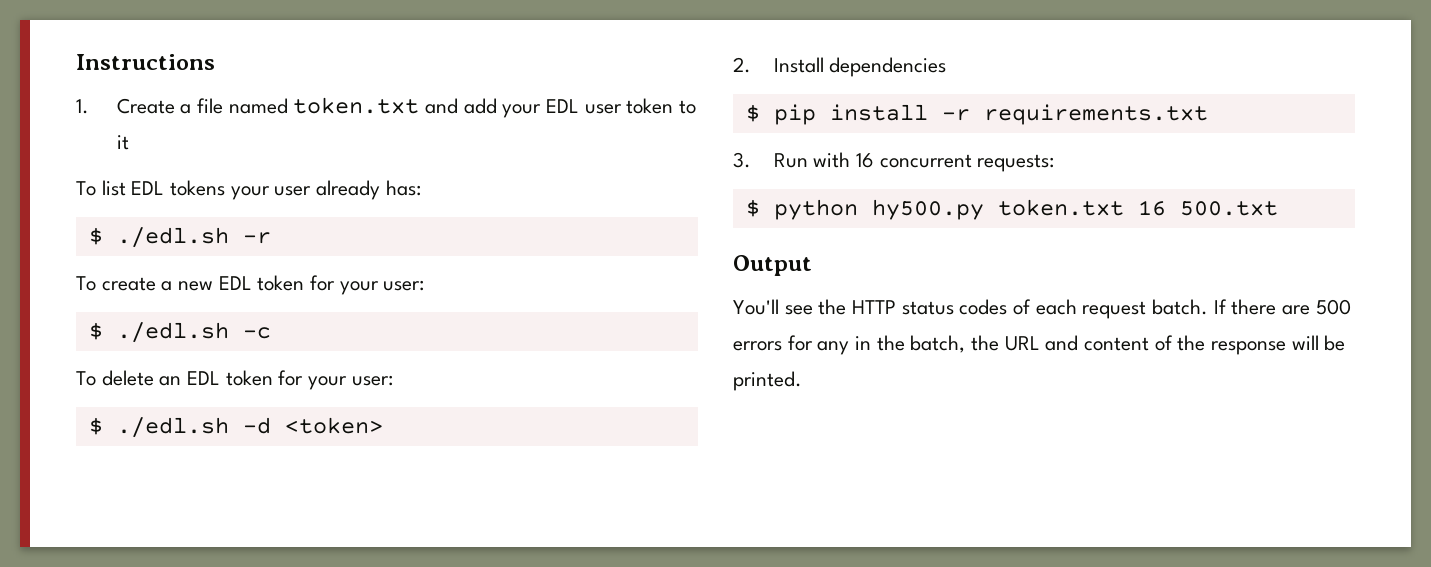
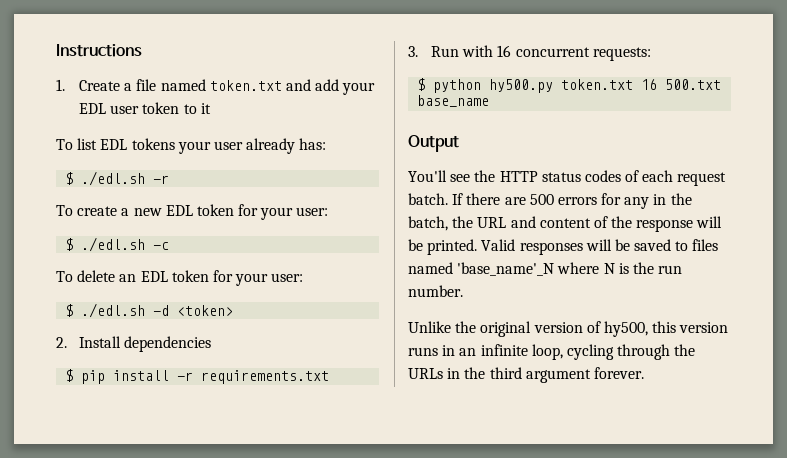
(1278, 208) none -> [417,95,490,107] base_name
(802, 381) none -> [481,239,719,255] [408,262,683,276] [408,285,463,297] [408,321,729,337] [408,344,696,360] [408,367,644,383] Valid responses will be saved to files named 'base_name'_N where N is the run number. // Unlike the original version of hy500, this version runs in an infinite loop, cycling through the URLs in the third argument forever.

